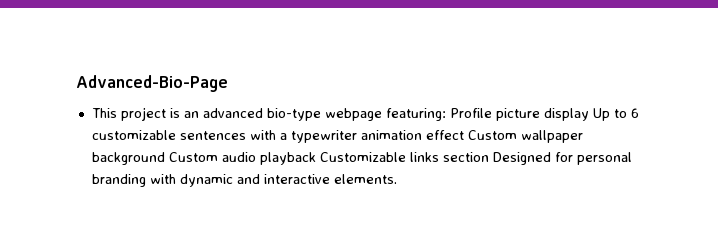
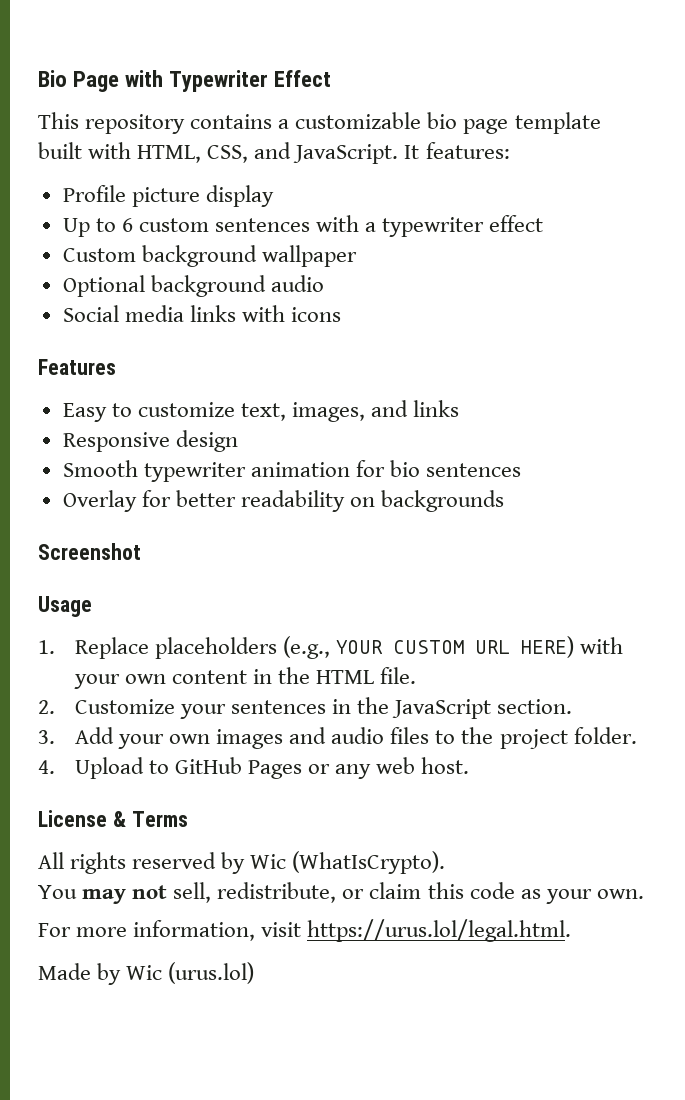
[76,75,228,92] [91,107,446,121] Advanced-Bio-Page // This project is an advanced bio-type webpage featuring: -> [38,70,332,92] [38,112,601,134] [38,142,510,164] Bio Page with Typewriter Effect // This repository contains a customizable bio page template built with HTML, CSS, and JavaScript. It features: //
(589, 114) none -> (274, 196) //
[91,130,176,140] customizable -> [138,218,209,232] custom
[360,130,583,143] [91,152,632,165] [91,174,397,187] animation effect Custom wallpaper background Custom audio playback Customizable links section Designed for personal branding with dynamic and interactive elements. -> [489,215,544,232] [62,245,357,267] [62,275,324,297] [62,305,342,322] [38,359,116,375] [62,400,460,422] [62,430,238,452] [62,460,522,482] [62,490,505,512] [38,543,141,560] [38,596,92,617] [38,636,624,659] [73,667,417,689] [38,697,573,719] [38,727,637,749] [38,757,470,779] [38,810,188,827] [38,851,446,874] [38,882,644,904] [38,919,572,942] [38,962,255,985] effect // Custom background wallpaper // Optional background audio // Social media links with icons // Features // Easy to customize text, images, and links // Responsive design // Smooth typewriter animation for bio sentences // Overlay for better readability on backgrounds // Screenshot // Usage // 1. Replace placeholders (e.g., YOUR CUSTOM URL HERE) with your own content in the HTML file. // 2. Customize your sentences in the JavaScript section. // 3. Add your own images and audio files to the project folder. // 4. Upload to GitHub Pages or any web host. // License & Terms // All rights reserved by Wic (WhatIsCrypto). // You may not sell, redistribute, or claim this code as your own. // For more information, visit https://urus.lol/legal.html. // Made by Wic (urus.lol)

